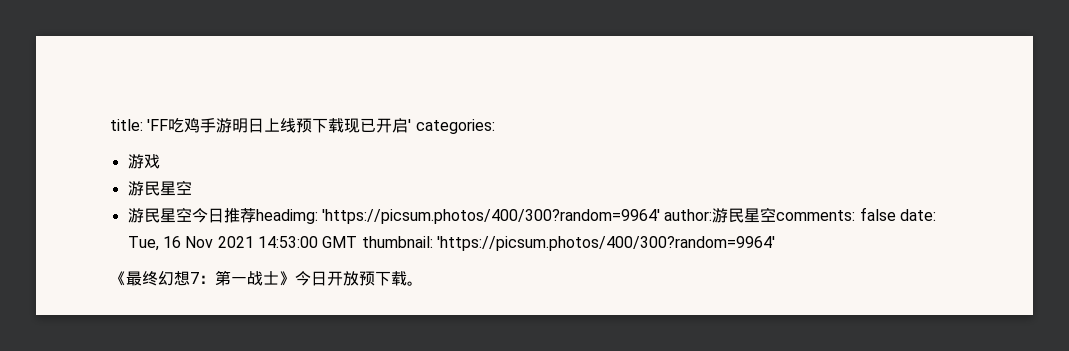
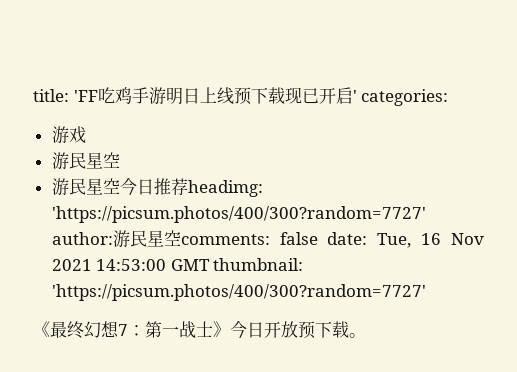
[321,209,660,224] 'https://picsum.photos/400/300?random=9964' -> [51,206,426,223] 'https://picsum.photos/400/300?random=7727'
[436,236,775,251] 'https://picsum.photos/400/300?random=9964' -> [51,284,426,301] 'https://picsum.photos/400/300?random=7727'

